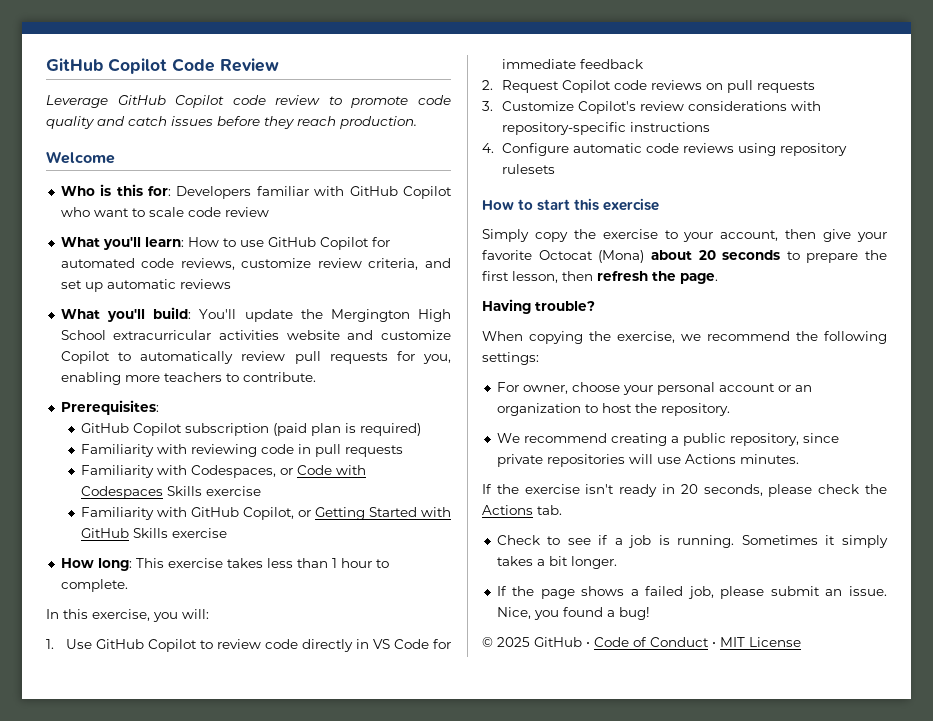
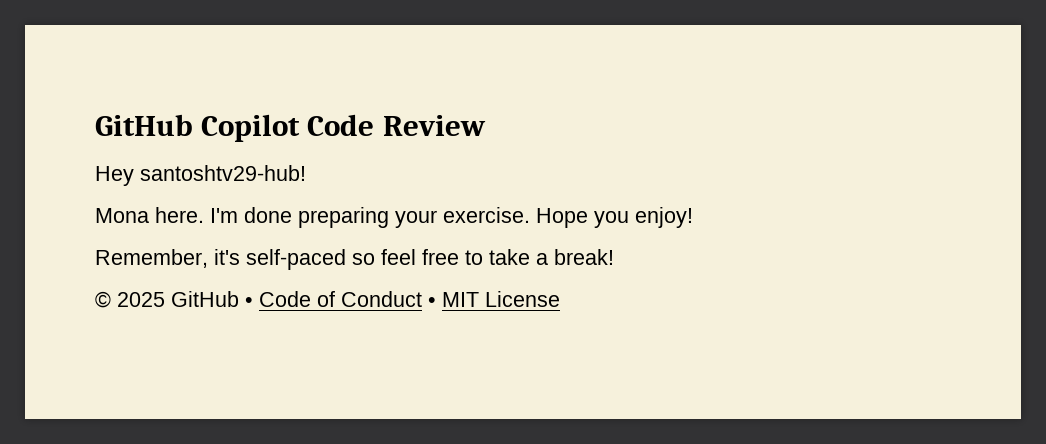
[46,95,451,108] [46,116,417,129] [46,151,115,164] [60,184,453,199] [60,207,269,217] [60,237,390,250] [60,258,451,270] [60,279,231,292] [60,307,451,322] [60,330,451,340] [60,351,451,364] [60,372,316,385] [60,400,159,415] [80,423,421,436] [80,444,403,457] [80,465,366,478] [80,486,261,499] [80,507,452,520] [80,528,227,538] [60,558,389,571] [60,579,128,592] [46,609,209,622] [46,639,452,652] [501,59,643,69] [482,80,815,93] [482,101,821,114] [501,122,710,135] [482,143,847,156] [501,164,555,174] [482,198,660,211] [482,229,887,242] [482,250,887,263] [482,271,718,284] [482,299,595,314] [482,331,887,344] [482,352,539,365] [496,382,812,395] [496,403,730,416] [496,433,839,446] [496,454,799,467] [482,484,887,497] [482,505,562,515] [496,535,888,548] [496,556,617,569] [496,586,887,599] [496,607,650,620] Leverage GitHub Copilot code review to promote code quality and catch issues before they reach production. // Welcome // Who is this for: Developers familiar with GitHub Copilot who want to scale code review // What you'll learn: How to use GitHub Copilot for automated code reviews, customize review criteria, and set up automatic reviews // What you'll build: You'll update the Mergington High School extracurricular activities website and customize Copilot to automatically review pull requests for you, enabling more teachers to contribute. // Prerequisites: // GitHub Copilot subscription (paid plan is required) // Familiarity with reviewing code in pull requests // Familiarity with Codespaces, or Code with Codespaces Skills exercise // Familiarity with GitHub Copilot, or Getting Started with GitHub Skills exercise // How long: This exercise takes less than 1 hour to complete. // In this exercise, you will: // 1. Use GitHub Copilot to review code directly in VS Code for immediate feedback // 2. Request Copilot code reviews on pull requests // 3. Customize Copilot's review considerations with repository-specific instructions // 4. Configure automatic code reviews using repository rulesets // How to start this exercise // Simply copy the exercise to your account, then give your favorite Octocat (Mona) about 20 seconds to prepare the first lesson, then refresh the page. // Having trouble? // When copying the exercise, we recommend the following settings: // For owner, choose your personal account or an organization to host the repository. // We recommend creating a public repository, since private repositories will use Actions minutes. // If the exercise isn't ready in 20 seconds, please check the Actions tab. // Check to see if a job is running. Sometimes it simply takes a bit longer. // If the page shows a failed job, please submit an issue. Nice, you found a bug! -> [95,165,306,186] [95,207,693,228] [95,249,614,270] Hey santoshtv29-hub! // Mona here. I'm done preparing your exercise. Hope you enjoy! // Remember, it's self-paced so feel free to take a break!

